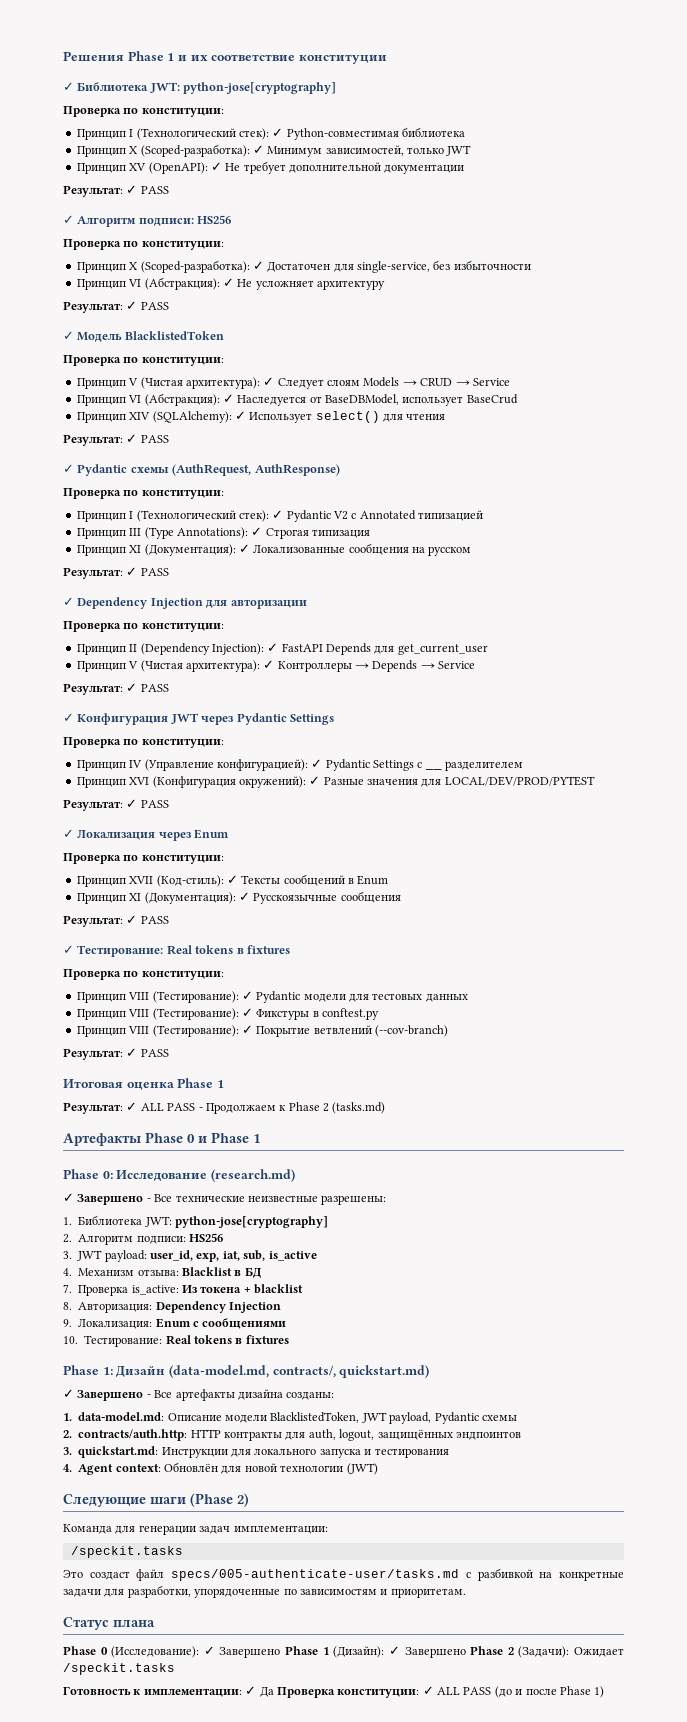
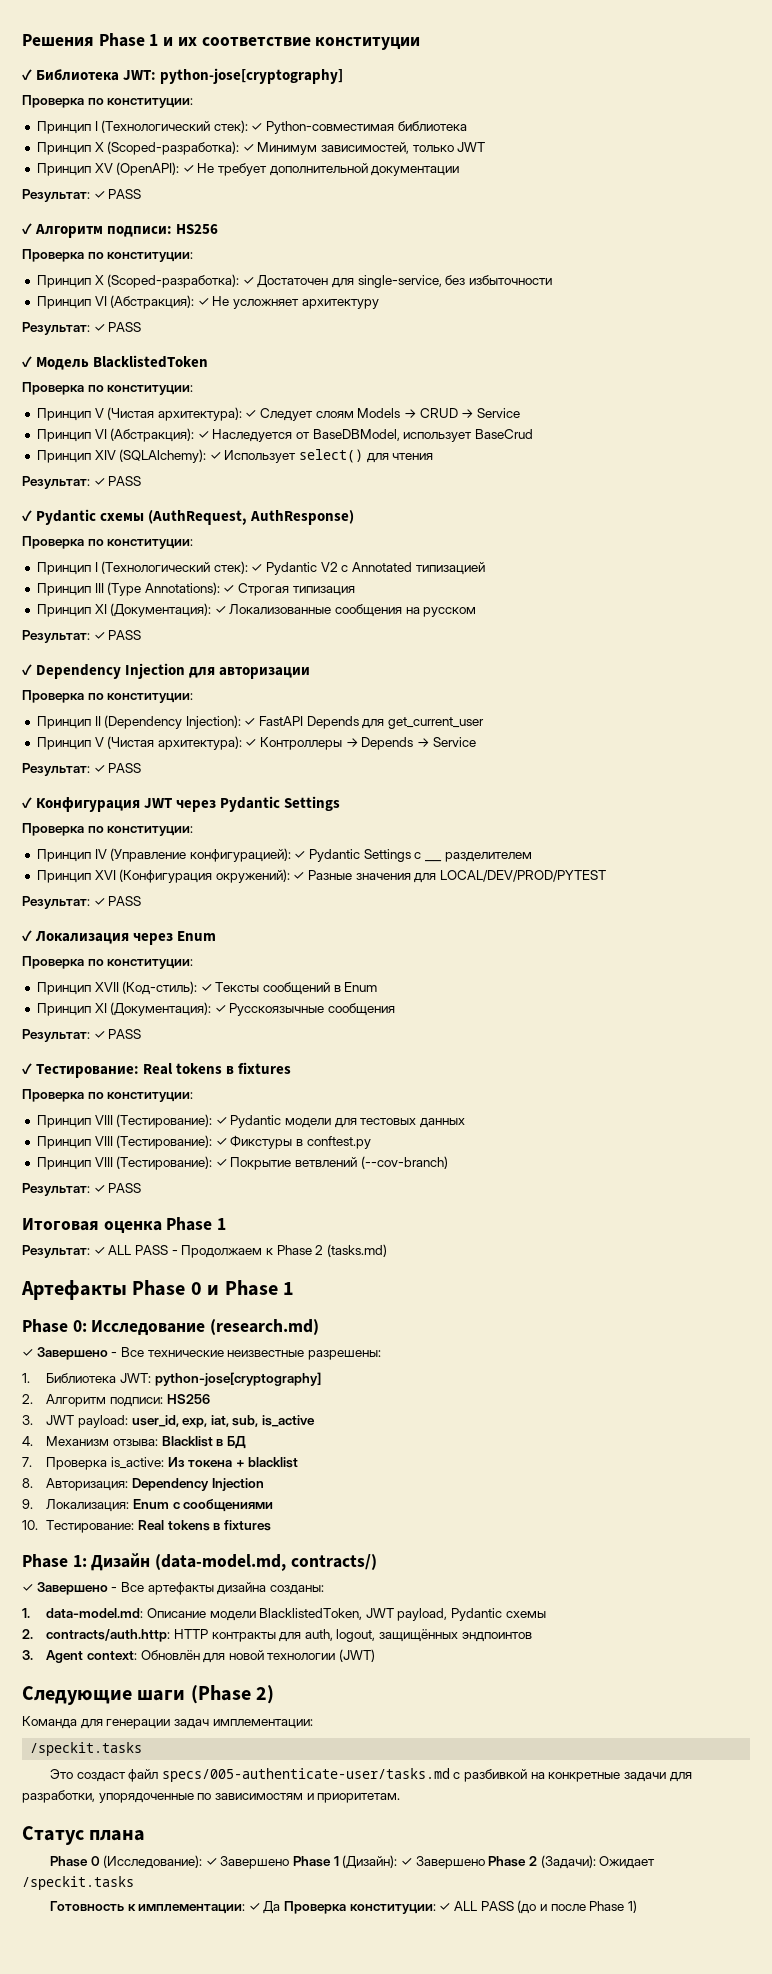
[272,1365,430,1378] contracts/, quickstart.md) -> [290,1554,377,1570] contracts/)
[78,1446,449,1458] [63,1464,72,1472] quickstart.md: Инструкции для локального запуска и тестирования // 4. -> (33, 1655) none

